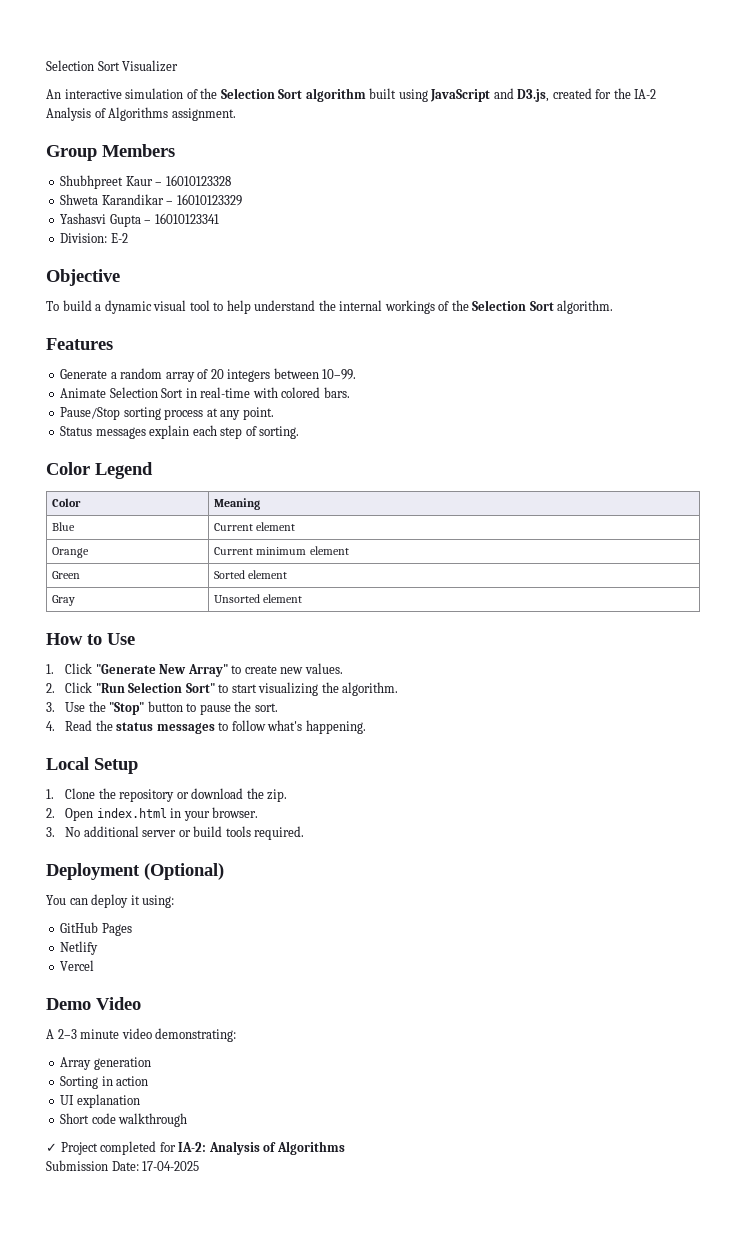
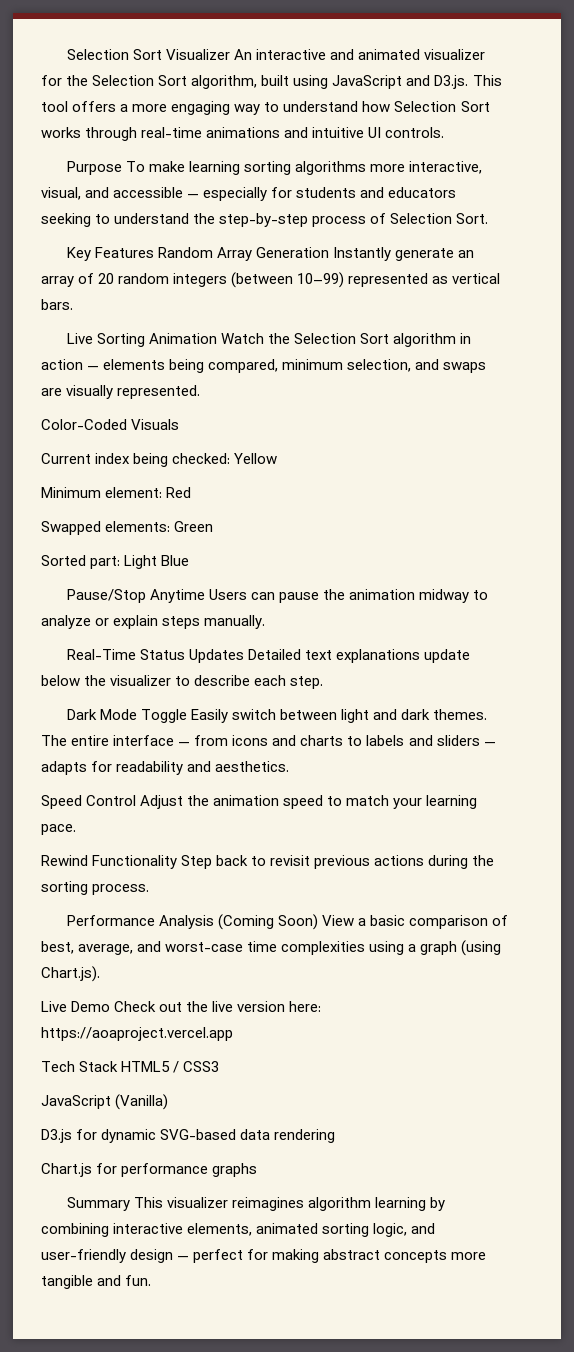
(179, 66) // -> (230, 54) none
[125,88,657,102] [46,107,236,121] [46,144,175,161] [60,175,231,189] [60,194,242,206] [60,213,219,227] [60,233,128,243] [46,269,120,286] [46,300,614,314] [46,338,113,350] [60,368,357,382] [60,387,350,398] [60,407,274,420] [60,425,300,439] [46,462,153,479] [52,498,82,507] [214,498,261,510] [52,522,76,531] [214,522,296,531] [52,547,90,558] [214,546,349,555] [52,571,81,579] [214,570,288,579] [52,595,76,606] [214,594,303,603] [46,633,135,645] [46,663,343,677] [46,682,399,696] [46,701,278,715] [46,720,366,734] [46,757,138,774] [46,788,288,802] [46,807,259,821] [46,826,305,840] [46,863,224,880] [46,894,175,908] [60,922,132,936] [60,941,99,955] [60,960,95,971] [46,997,141,1010] [46,1028,237,1042] [60,1057,151,1070] [60,1076,149,1089] [60,1094,140,1108] [60,1113,188,1127] [46,1141,345,1155] [46,1160,200,1171] simulation of the Selection Sort algorithm built using JavaScript and D3.js, created for the IA-2 Analysis of Algorithms assignment. // Group Members // Shubhpreet Kaur – 16010123328 // Shweta Karandikar – 16010123329 // Yashasvi Gupta – 16010123341 // Division: E-2 // Objective // To build a dynamic visual tool to help understand the internal workings of the Selection Sort algorithm. // Features // Generate a random array of 20 integers between 10–99. // Animate Selection Sort in real-time with colored bars. // Pause/Stop sorting process at any point. // Status messages explain each step of sorting. // Color Legend // Color | Meaning // Blue | Current element // Orange | Current minimum element // Green | Sorted element // Gray | Unsorted element // How to Use // 1. Click "Generate New Array" to create new values. // 2. Click "Run Selection Sort" to start visualizing the algorithm. // 3. Use the "Stop" button to pause the sort. // 4. Read the status messages to follow what's happening. // Local Setup // 1. Clone the repository or download the zip. // 2. Open index.html in your browser. // 3. No additional server or build tools required. // Deployment (Optional) // You can deploy it using: // GitHub Pages // Netlify // Vercel // Demo Video // A 2–3 minute video demonstrating: // Array generation // Sorting in action // UI explanation // Short code walkthrough // ✓ Project completed for IA-2: Analysis of Algorithms // Submission Date: 17-04-2025 -> [329,49,485,60] [41,75,502,89] [41,101,490,115] [41,127,445,141] [66,161,482,175] [41,187,457,201] [41,213,489,227] [66,247,474,261] [41,272,501,288] [41,299,73,310] [66,333,471,347] [41,359,487,373] [41,385,201,399] [41,419,180,430] [41,453,278,467] [41,487,192,498] [41,521,214,535] [41,555,190,569] [66,589,488,603] [41,615,266,629] [66,649,470,663] [41,675,324,689] [66,709,488,723] [41,735,496,746] [41,761,290,775] [41,795,478,809] [41,824,76,835] [41,855,495,869] [41,881,150,895] [66,914,508,930] [41,940,502,956] [41,966,100,982] [41,1001,322,1012] [41,1027,233,1041] [41,1061,220,1073] [41,1094,169,1110] [41,1129,336,1143] [41,1163,258,1177] [66,1197,445,1211] [41,1223,436,1237] [41,1249,487,1263] [41,1275,152,1289] and animated visualizer for the Selection Sort algorithm, built using JavaScript and D3.js. This tool offers a more engaging way to understand how Selection Sort works through real-time animations and intuitive UI controls. // Purpose To make learning sorting algorithms more interactive, visual, and accessible — especially for students and educators seeking to understand the step-by-step process of Selection Sort. // Key Features Random Array Generation Instantly generate an array of 20 random integers (between 10–99) represented as vertical bars. // Live Sorting Animation Watch the Selection Sort algorithm in action — elements being compared, minimum selection, and swaps are visually represented. // Color-Coded Visuals // Current index being checked: Yellow // Minimum element: Red // Swapped elements: Green // Sorted part: Light Blue // Pause/Stop Anytime Users can pause the animation midway to analyze or explain steps manually. // Real-Time Status Updates Detailed text explanations update below the visualizer to describe each step. // Dark Mode Toggle Easily switch between light and dark themes. The entire interface — from icons and charts to labels and sliders — adapts for readability and aesthetics. // Speed Control Adjust the animation speed to match your learning pace. // Rewind Functionality Step back to revisit previous actions during the sorting process. // Performance Analysis (Coming Soon) View a basic comparison of best, average, and worst-case time complexities using a graph (using Chart.js). // Live Demo Check out the live version here: https://aoaproject.vercel.app // Tech Stack HTML5 / CSS3 // JavaScript (Vanilla) // D3.js for dynamic SVG-based data rendering // Chart.js for performance graphs // Summary This visualizer reimagines algorithm learning by combining interactive elements, animated sorting logic, and user-friendly design — perfect for making abstract concepts more tangible and fun.

